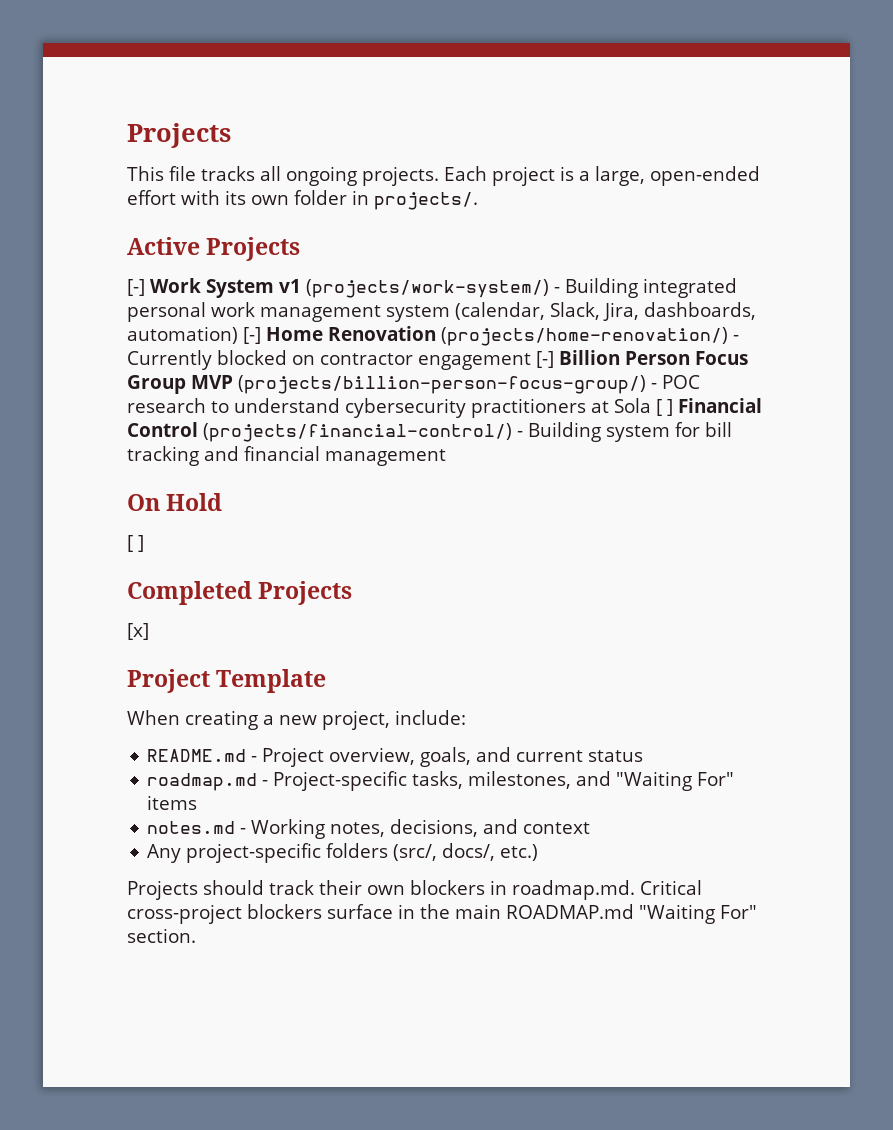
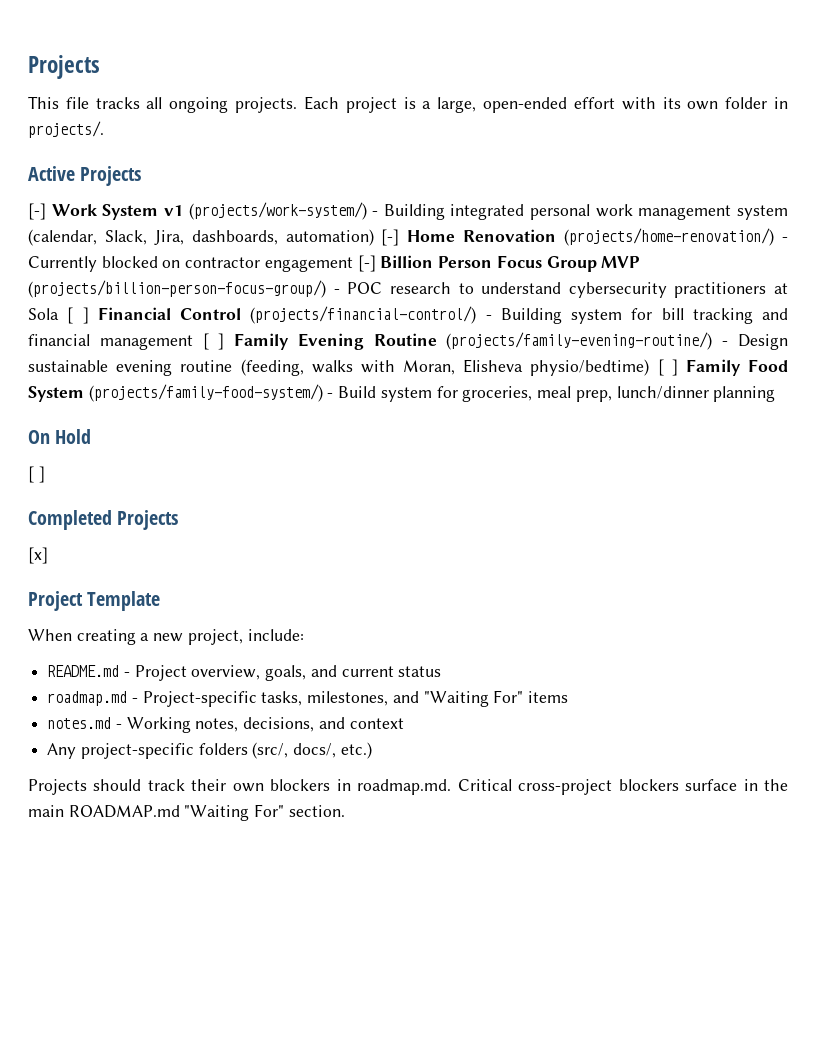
(446, 457) none -> [202,332,788,350] [28,359,788,376] [28,384,776,402] [ ] Family Evening Routine (projects/family-evening-routine/) - Design sustainable evening routine (feeding, walks with Moran, Elisheva physio/bedtime) [ ] Family Food System (projects/family-food-system/) - Build system for groceries, meal prep, lunch/dinner planning

